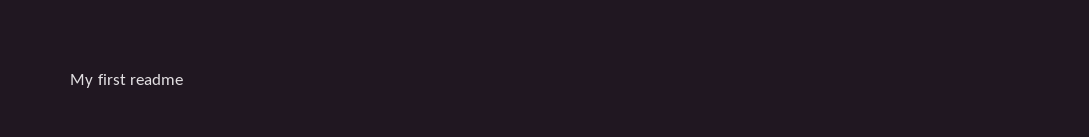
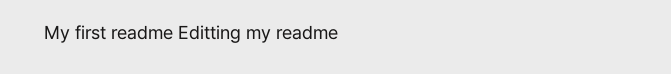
(184, 79) none -> [178,25,338,43] Editting my readme

